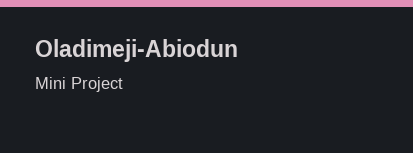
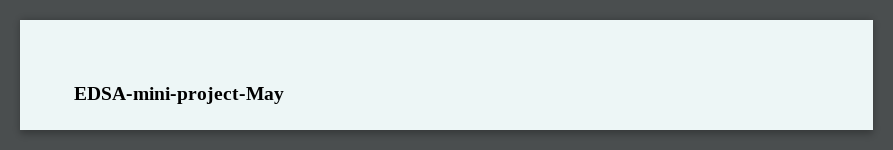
[35,39,238,62] [35,77,123,92] Oladimeji-Abiodun // Mini Project -> [74,87,284,104] EDSA-mini-project-May

